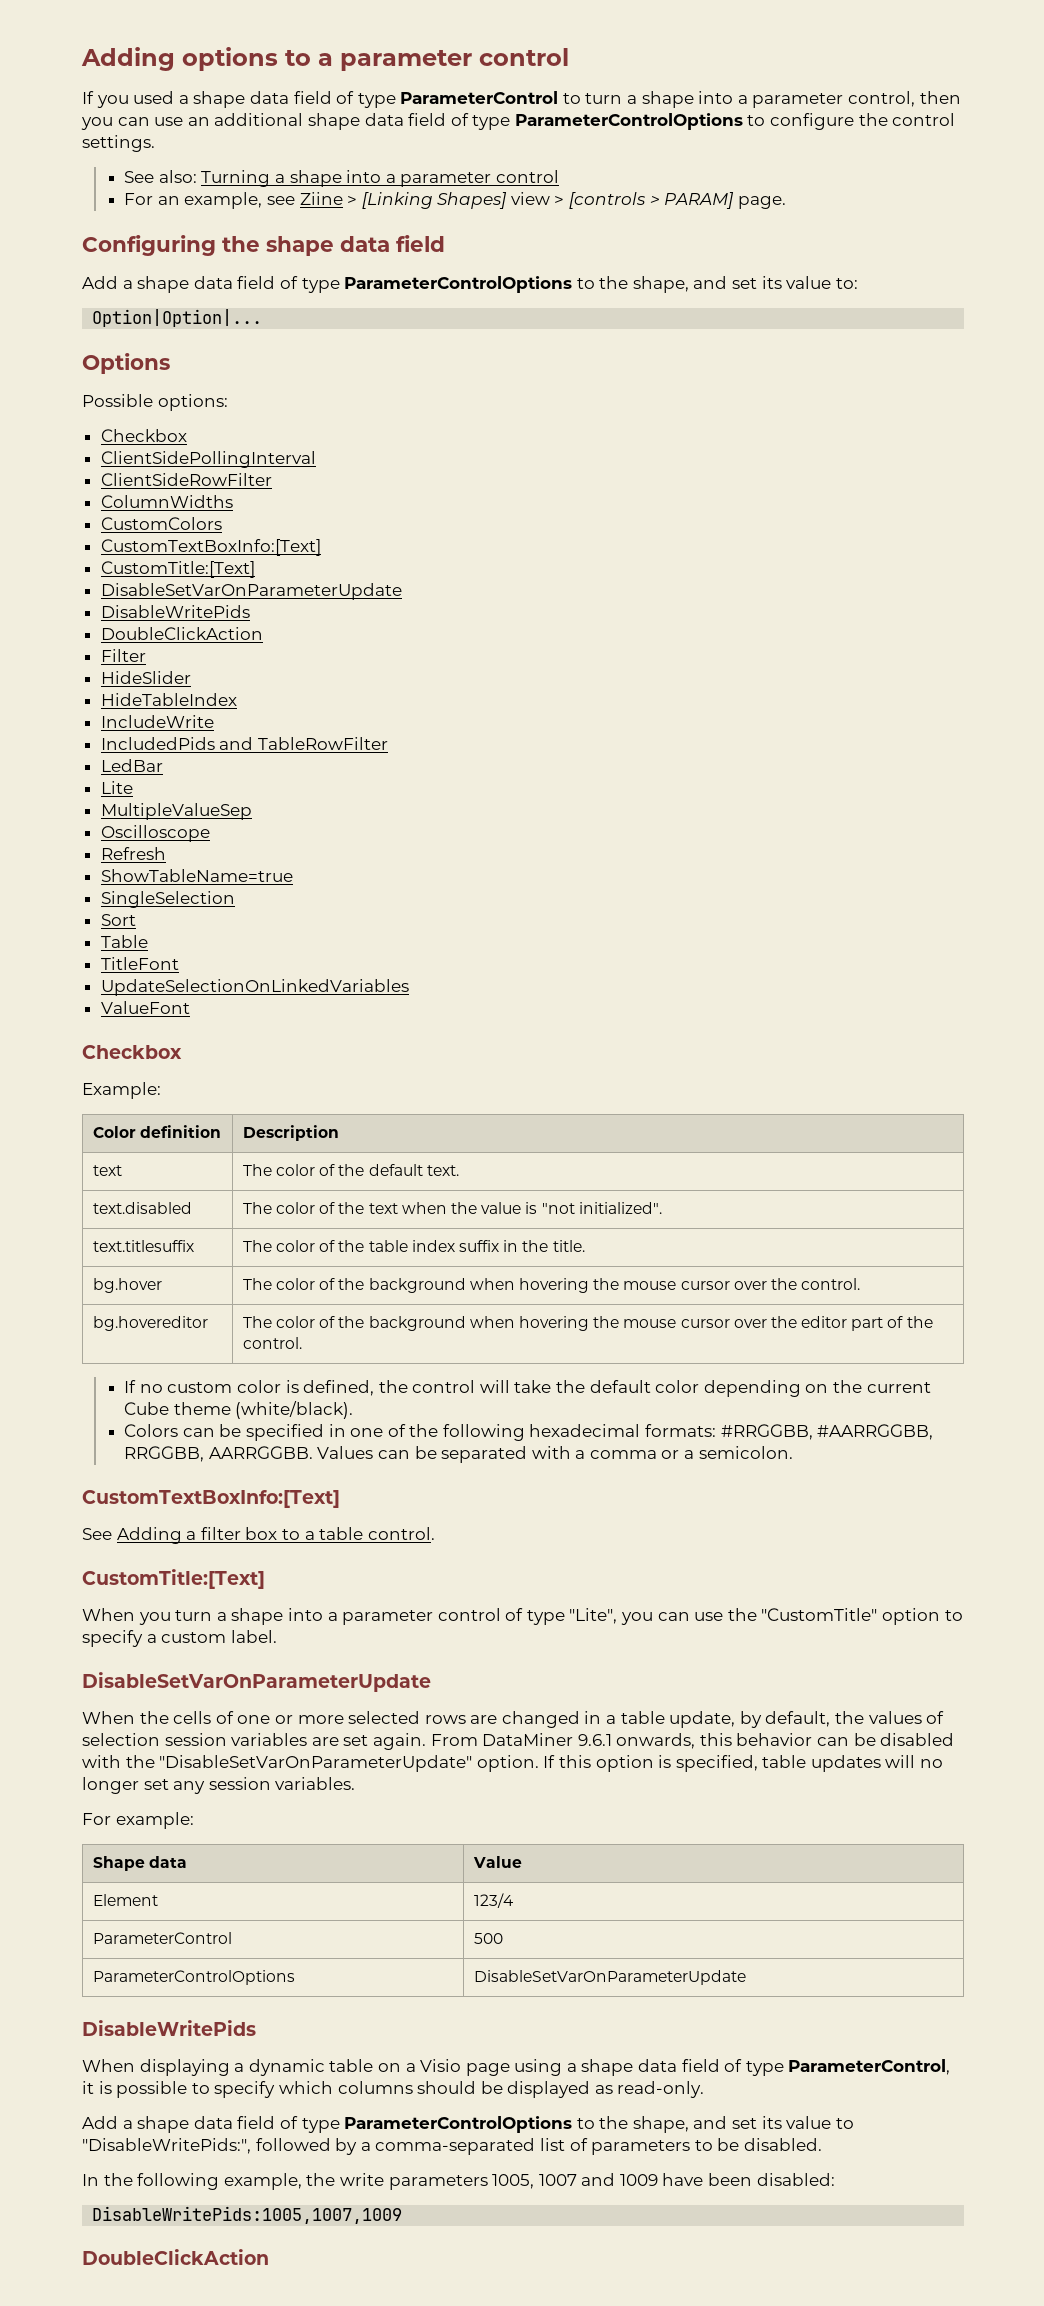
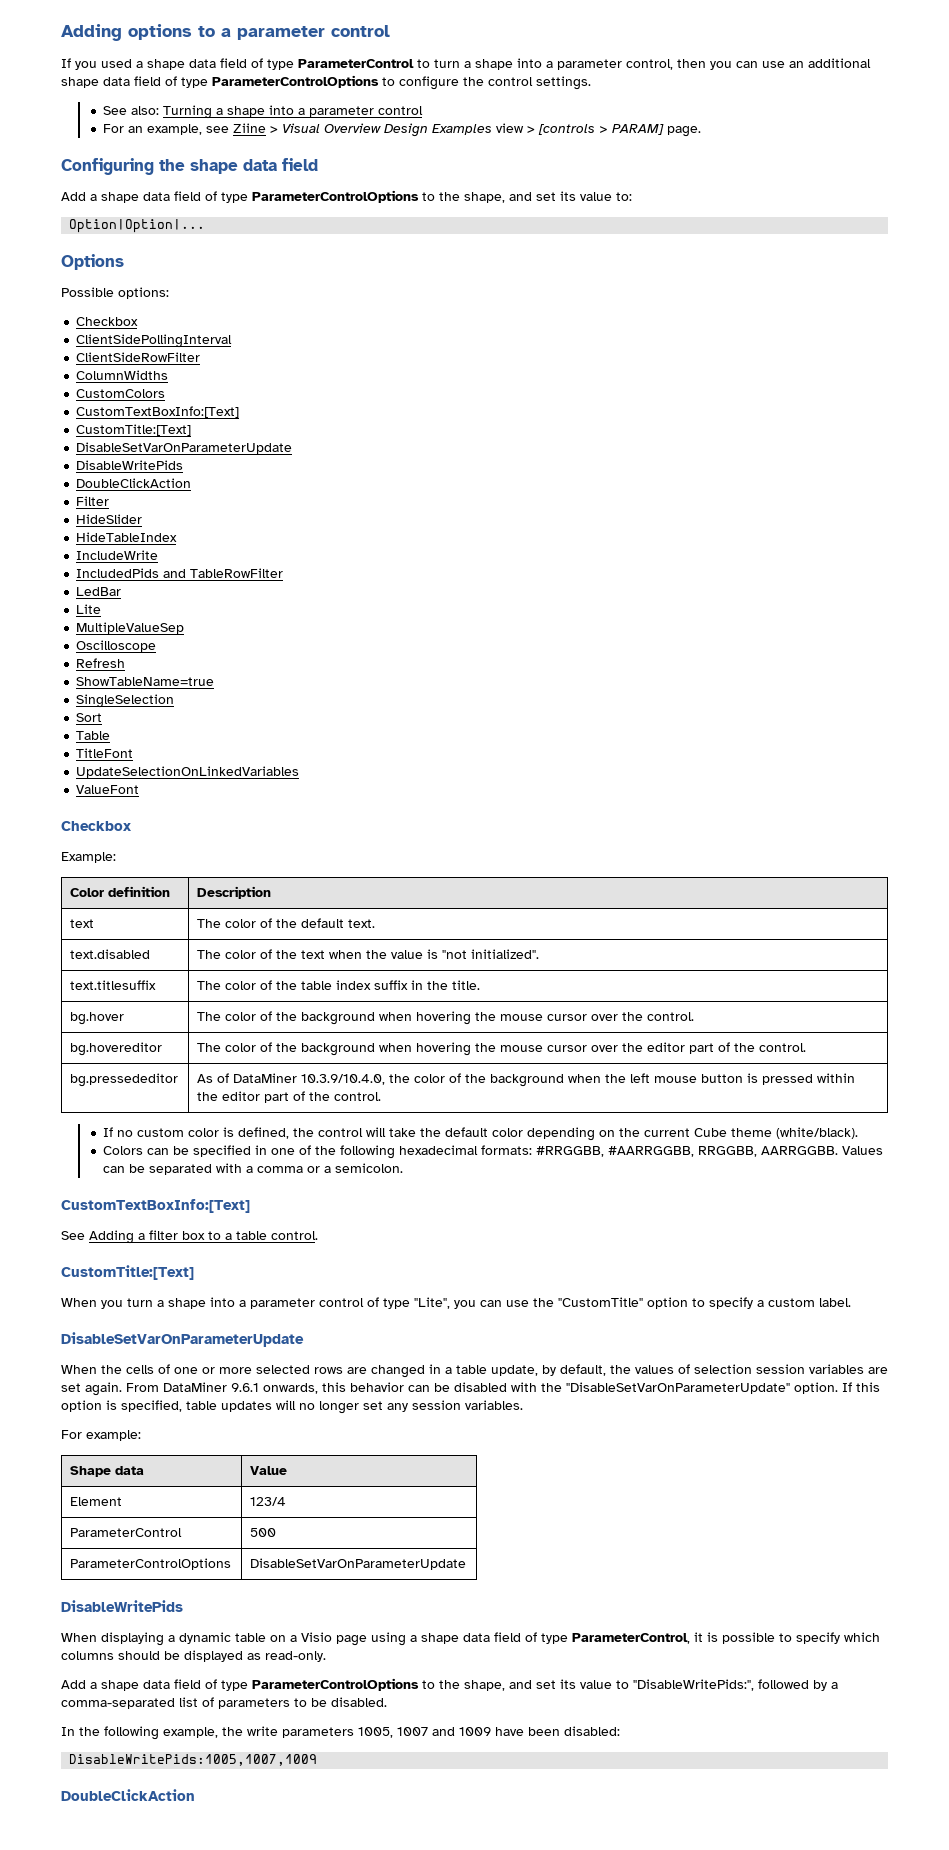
[361,192,508,209] [Linking Shapes] -> [282,123,493,137] Visual Overview Design Examples
(302, 1343) none -> [70,1073,179,1087] [197,1073,856,1087] [197,1091,382,1103] // bg.pressededitor | As of DataMiner 10.3.9/10.4.0, the color of the background when the left mouse button is pressed within the editor part of the control.

